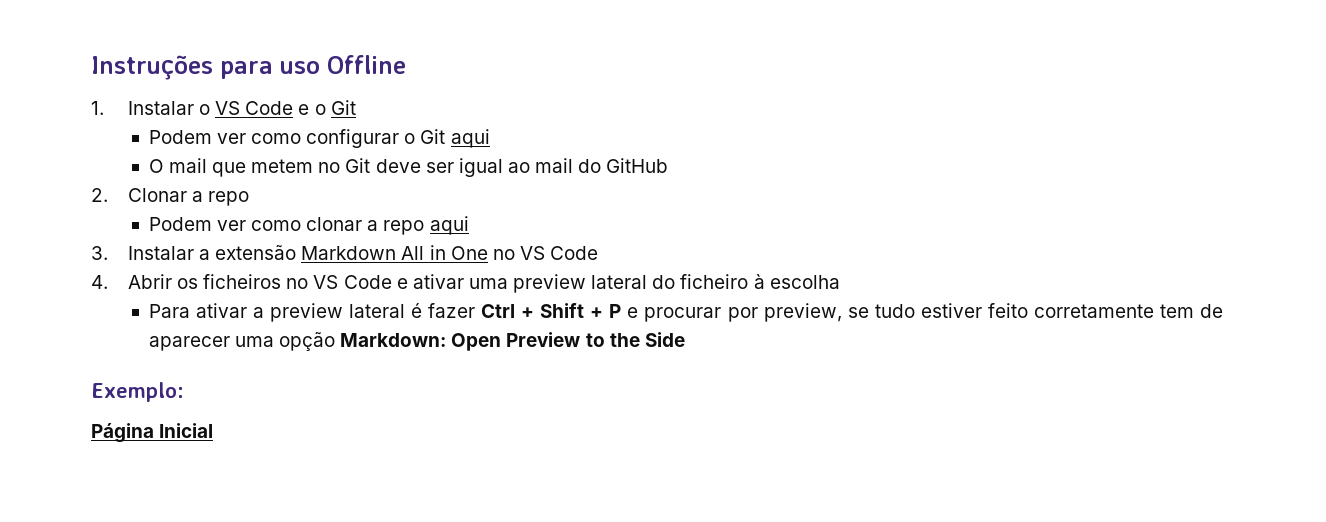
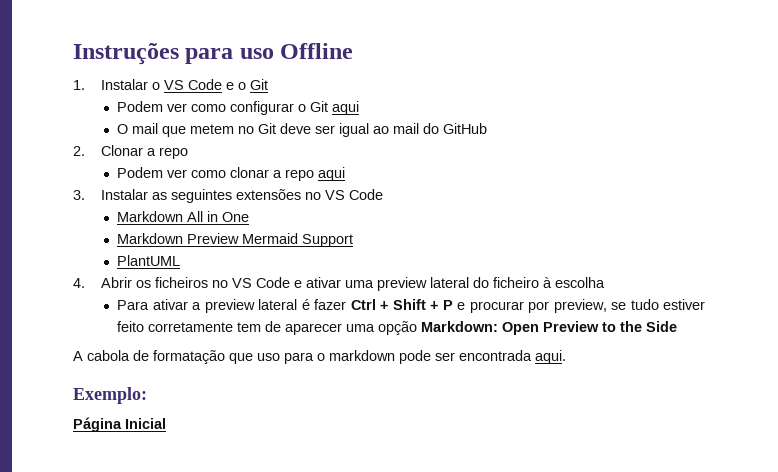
[198,245,297,260] a extensão -> [152,189,384,203] as seguintes extensões no VS Code //
[492,246,599,260] no VS Code -> [117,233,354,247] [117,255,181,266] // Markdown Preview Mermaid Support // PlantUML
(685, 339) none -> [73,350,566,364] // A cabola de formatação que uso para o markdown pode ser encontrada aqui.

